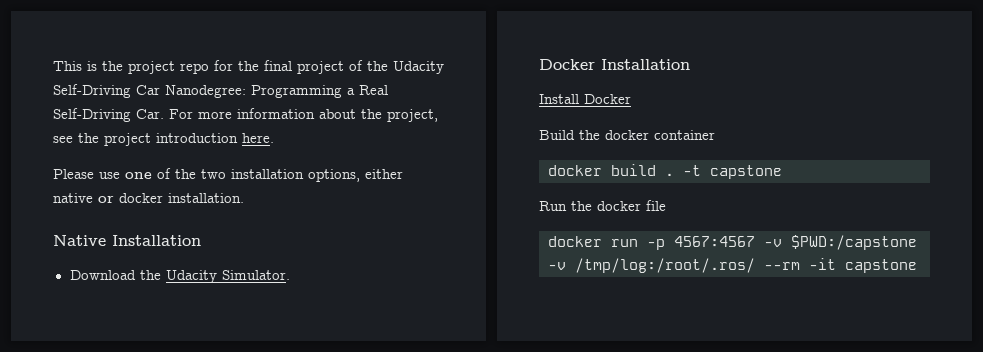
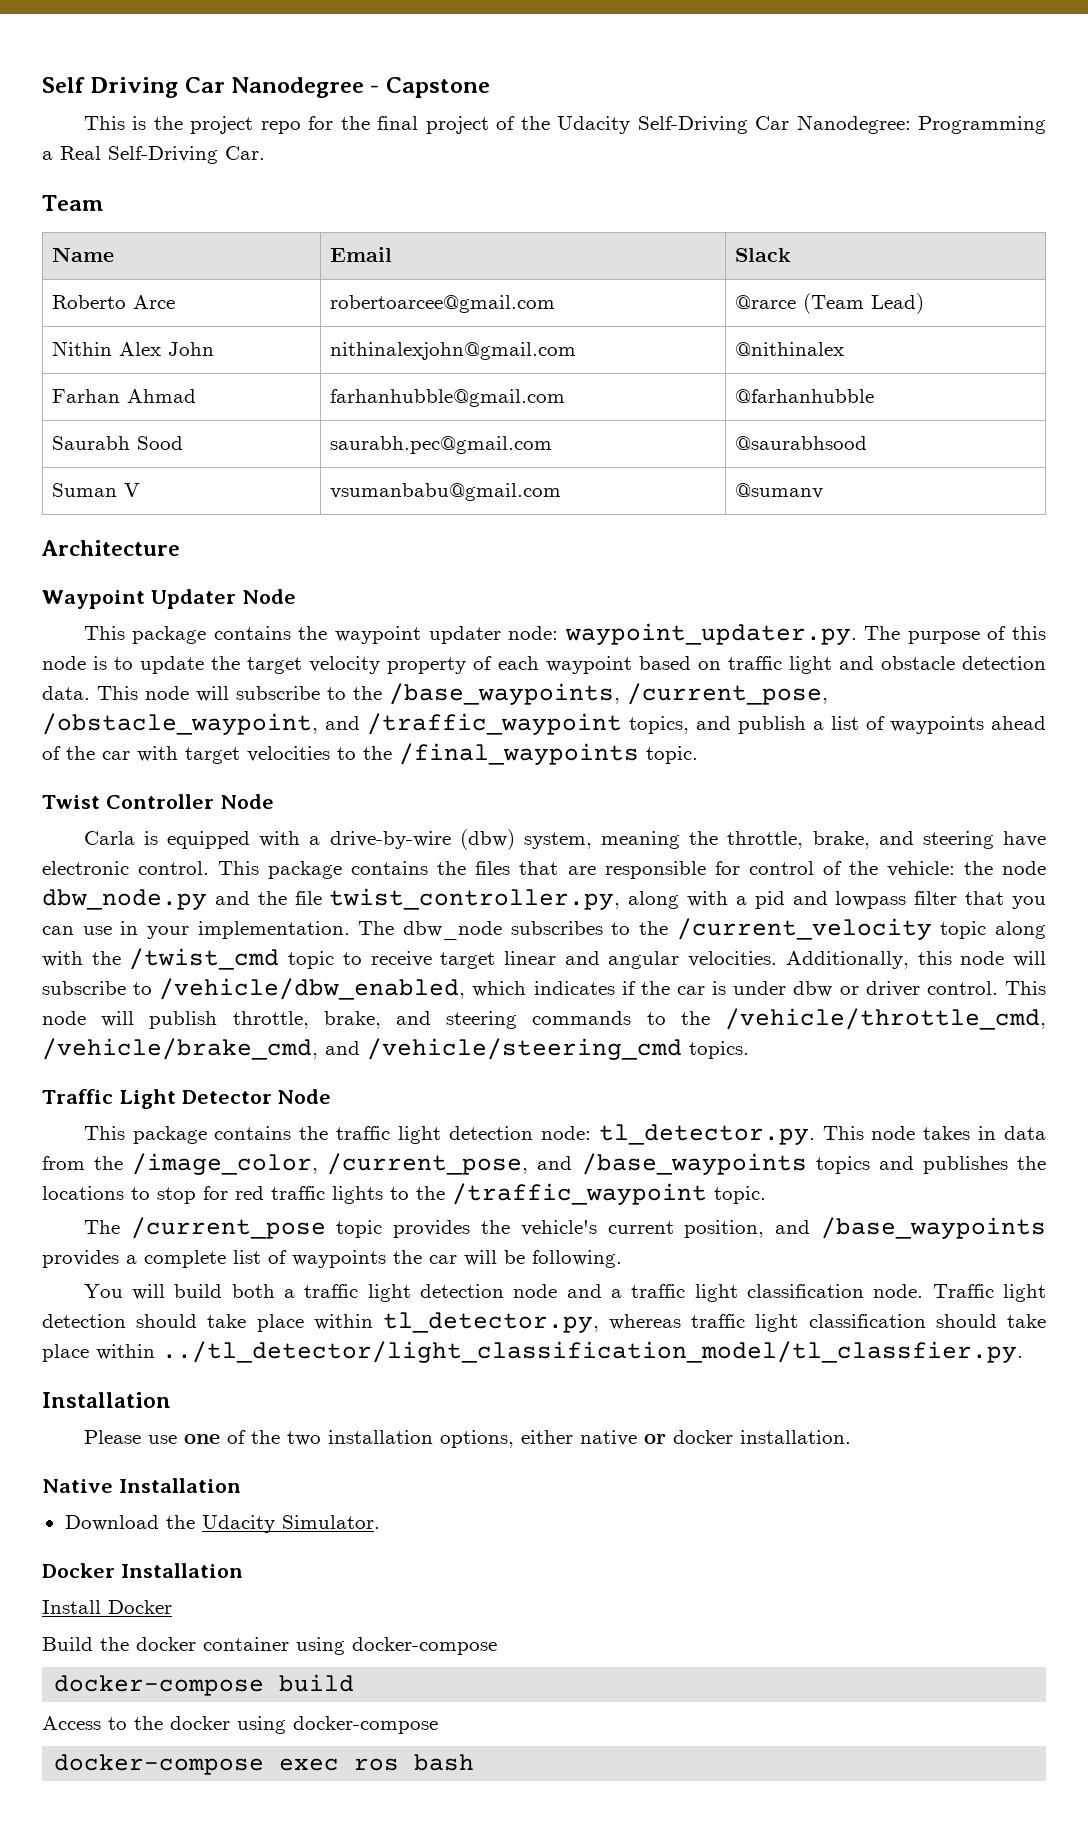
(53, 66) none -> [42,77,490,98] Self Driving Car Nanodegree - Capstone //
[169,108,438,122] [53,133,274,146] For more information about the project, see the project introduction here. -> [42,195,104,211] [51,247,114,262] [329,247,392,262] [734,248,791,262] [51,295,175,309] [329,295,555,313] [734,293,924,314] [51,341,214,356] [329,342,576,360] [734,342,844,356] [51,389,196,403] [329,389,565,407] [734,389,874,403] [51,436,183,450] [329,436,552,454] [734,436,867,450] [51,483,140,497] [329,483,561,501] [734,483,823,499] [41,540,180,556] [42,589,296,609] [83,623,1046,645] [42,656,1046,674] [42,683,828,705] [42,713,1046,735] [42,743,698,765] [42,794,274,809] [83,829,1046,850] [42,861,1046,879] [42,888,1046,910] [42,918,1046,940] [42,948,1046,970] [42,978,1046,1000] [42,1008,1046,1030] [42,1038,749,1060] [42,1089,332,1109] [83,1124,1046,1145] [42,1153,1046,1175] [42,1183,766,1205] [83,1217,1047,1239] [42,1250,622,1268] [83,1284,1046,1302] [42,1312,1046,1333] [42,1341,1023,1363] [42,1392,171,1408] // Team // Name | Email | Slack // Roberto Arce | robertoarcee@gmail.com | @rarce (Team Lead) // Nithin Alex John | nithinalexjohn@gmail.com | @nithinalex // Farhan Ahmad | farhanhubble@gmail.com | @farhanhubble // Saurabh Sood | saurabh.pec@gmail.com | @saurabhsood // Suman V | vsumanbabu@gmail.com | @sumanv // Architecture // Waypoint Updater Node // This package contains the waypoint updater node: waypoint_updater.py. The purpose of this node is to update the target velocity property of each waypoint based on traffic light and obstacle detection data. This node will subscribe to the /base_waypoints, /current_pose, /obstacle_waypoint, and /traffic_waypoint topics, and publish a list of waypoints ahead of the car with target velocities to the /final_waypoints topic. // Twist Controller Node // Carla is equipped with a drive-by-wire (dbw) system, meaning the throttle, brake, and steering have electronic control. This package contains the files that are responsible for control of the vehicle: the node dbw_node.py and the file twist_controller.py, along with a pid and lowpass filter that you can use in your implementation. The dbw_node subscribes to the /current_velocity topic along with the /twist_cmd topic to receive target linear and angular velocities. Additionally, this node will subscribe to /vehicle/dbw_enabled, which indicates if the car is under dbw or driver control. This node will publish throttle, brake, and steering commands to the /vehicle/throttle_cmd, /vehicle/brake_cmd, and /vehicle/steering_cmd topics. // Traffic Light Detector Node // This package contains the traffic light detection node: tl_detector.py. This node takes in data from the /image_color, /current_pose, and /base_waypoints topics and publishes the locations to stop for red traffic lights to the /traffic_waypoint topic. // The /current_pose topic provides the vehicle's current position, and /base_waypoints provides a complete list of waypoints the car will be following. // You will build both a traffic light detection node and a traffic light classification node. Traffic light detection should take place within tl_detector.py, whereas traffic light classification should take place within ../tl_detector/light_classification_model/tl_classfier.py. // Installation
[548,164,782,179] [539,200,666,211] [548,235,917,250] [548,258,917,273] // docker build . -t capstone // Run the docker file // docker run -p 4567:4567 -v $PWD:/capstone -v /tmp/log:/root/.ros/ --rm -it capstone -> [296,1637,497,1655] [54,1674,355,1696] [42,1716,438,1734] [54,1754,475,1775] using docker-compose // docker-compose build // Access to the docker using docker-compose // docker-compose exec ros bash

